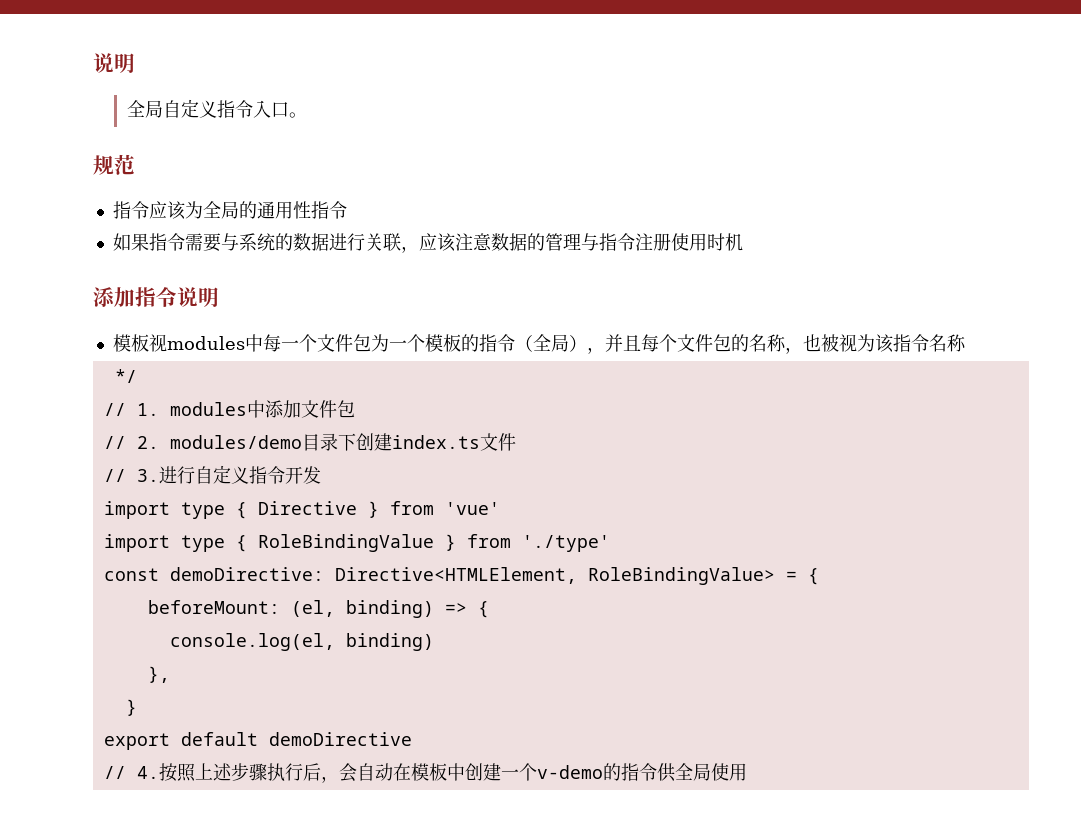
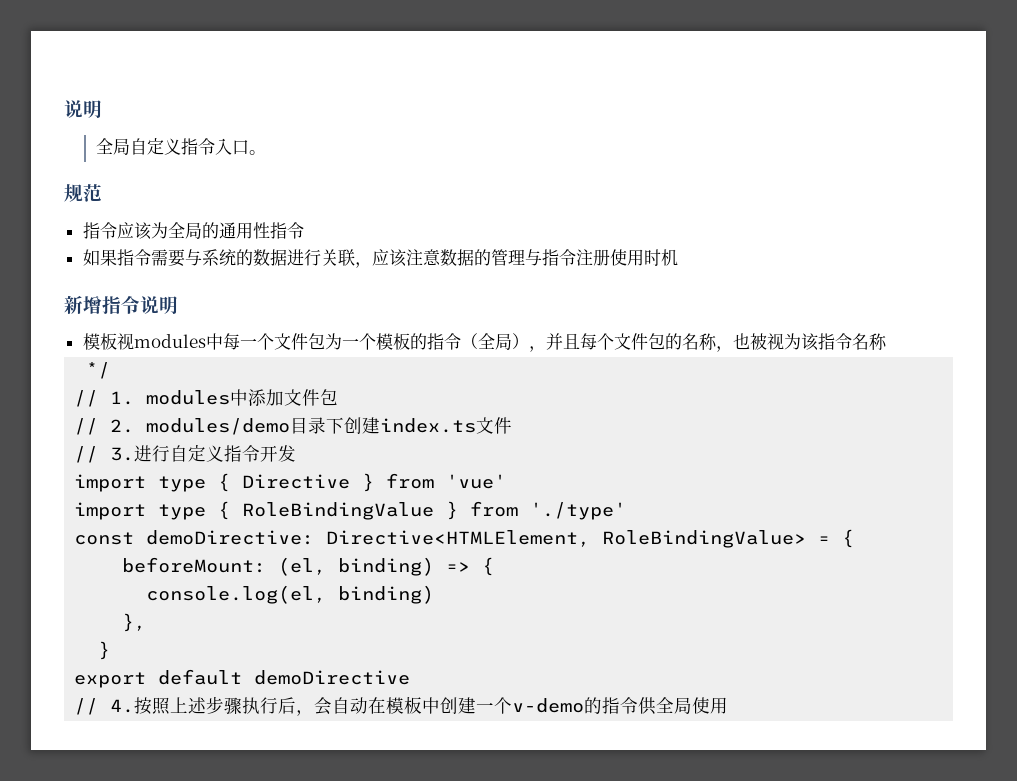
[93,287,135,307] 添加 -> [64,295,102,314] 新增

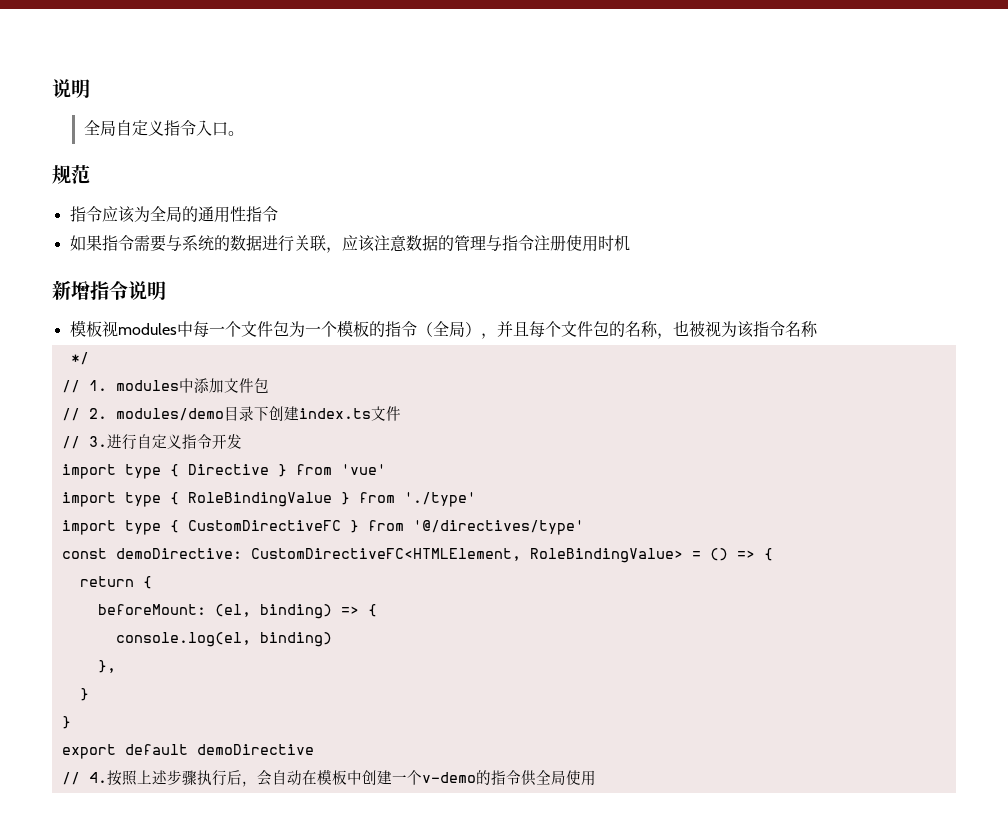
(627, 511) none -> [61,520,584,535] // import type { CustomDirectiveFC } from '@/directives/type'
[326,530,591,547] Directive<HTMLElement, -> [250,548,521,561] CustomDirectiveFC<HTMLElement,
(831, 540) none -> [709,548,773,561] [79,576,134,587] () => { // return
(111, 650) none -> [61,716,71,729] // }

